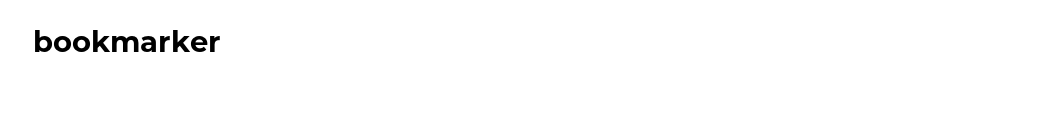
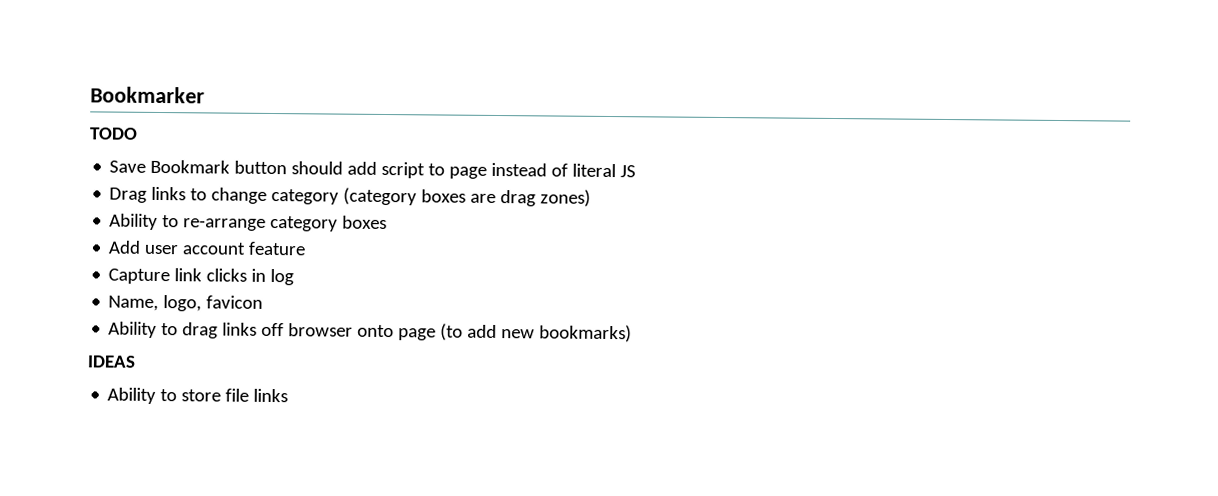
[33,30,221,52] bookmarker -> [90,86,205,104] [89,127,138,140] [109,159,637,179] [109,186,592,207] [109,213,388,232] [108,240,307,256] [108,268,295,286] [108,295,264,312] [108,321,633,343] [87,355,136,368] [107,387,289,404] Bookmarker // TODO // Save Bookmark button should add script to page instead of literal JS // Drag links to change category (category boxes are drag zones) // Ability to re-arrange category boxes // Add user account feature // Capture link clicks in log // Name, logo, favicon // Ability to drag links off browser onto page (to add new bookmarks) // IDEAS // Ability to store file links

